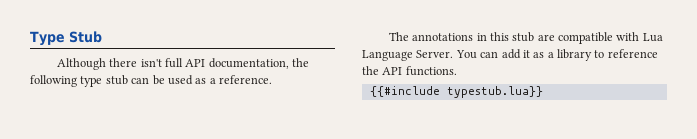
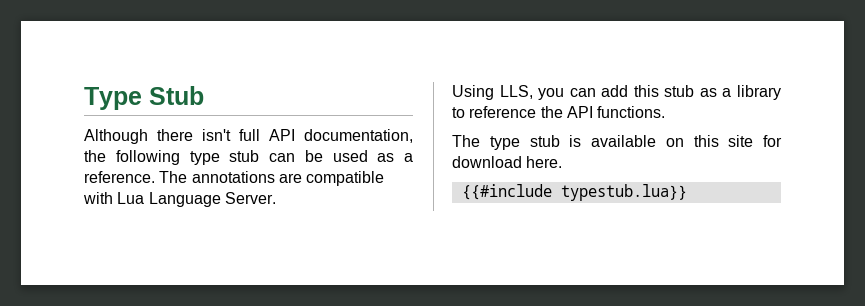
(272, 79) // -> (155, 177) none
[476,32,535,42] in this stub -> (275, 177) none
[455,49,530,59] You can add it -> [452,85,695,100] // Using LLS, you can add this stub
(457, 71) none -> [452,135,782,150] [452,156,563,168] // The type stub is available on this site for download here.

